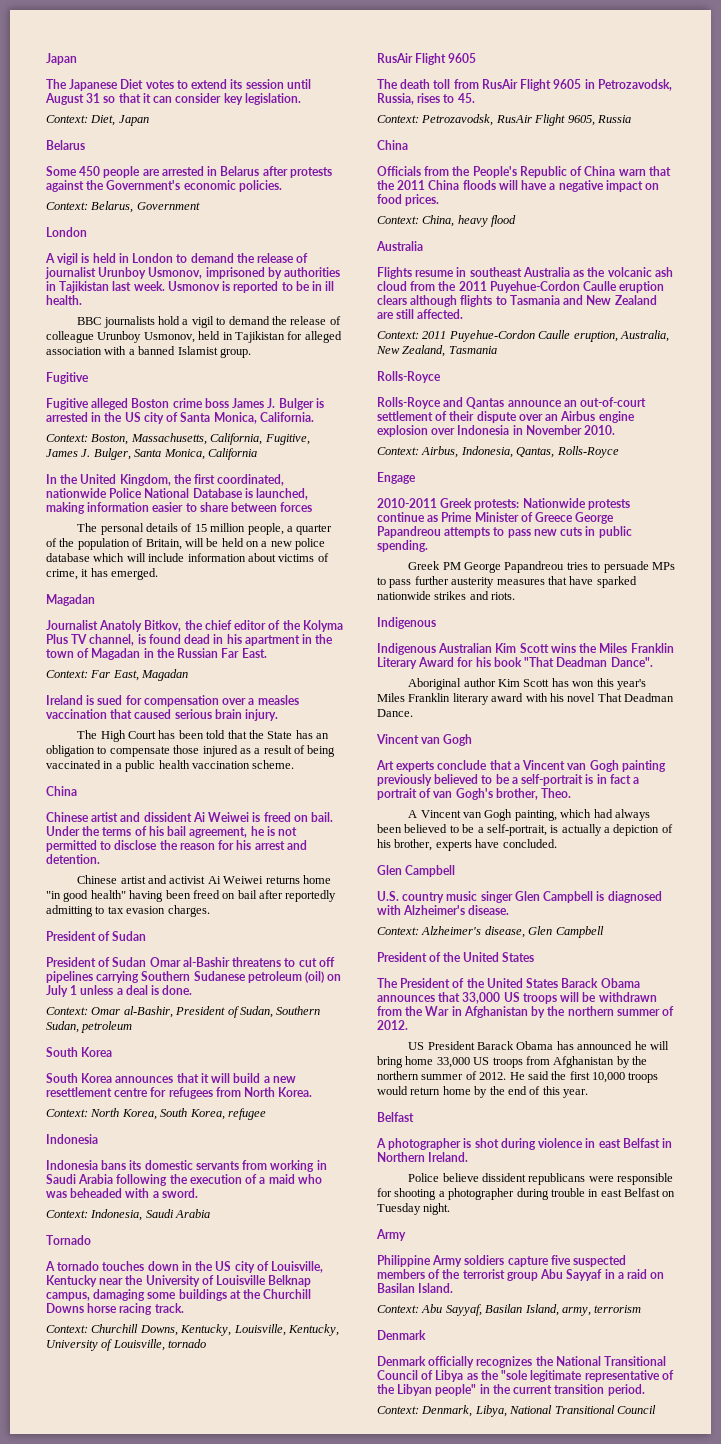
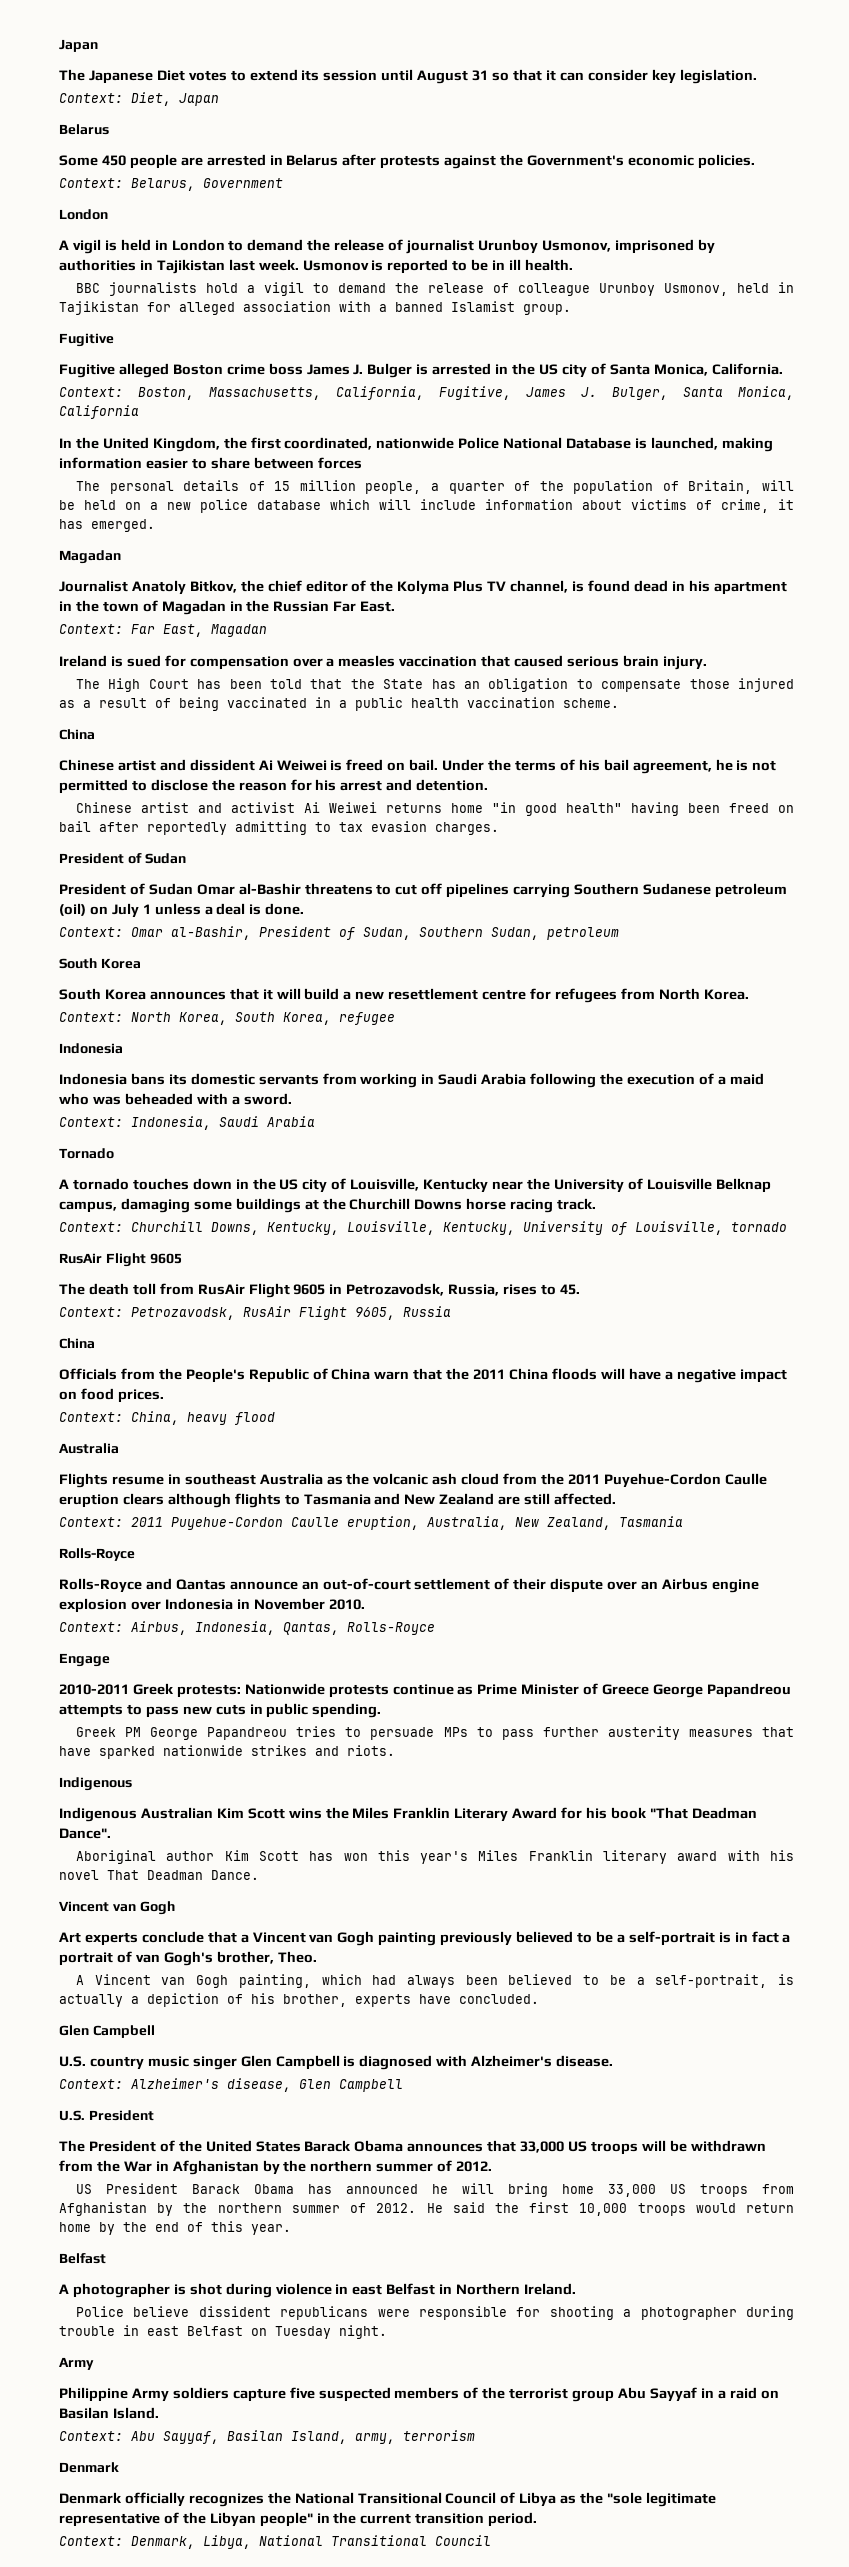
[377,952,535,962] President of the United States -> [59,2110,154,2121] U.S. President

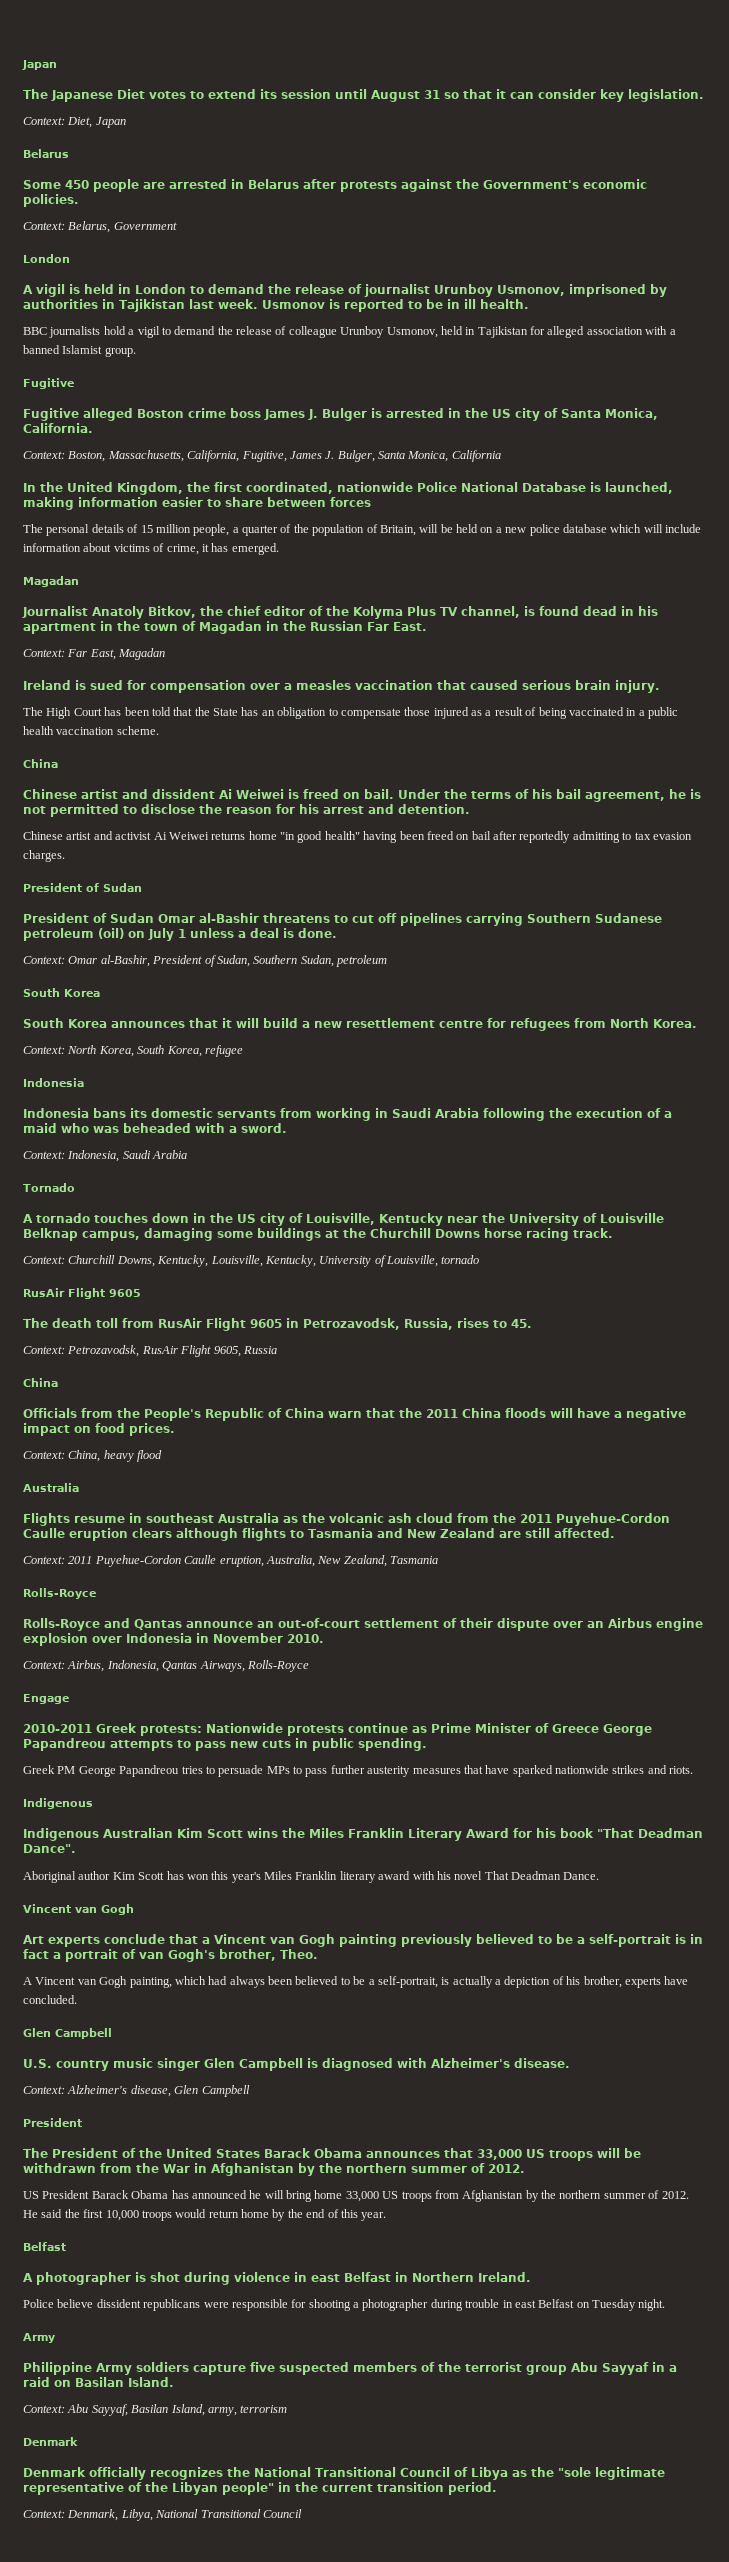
[283,1622,339,1635] Qantas, -> [162,1661,245,1672] Qantas Airways,
[59,2110,85,2121] U.S. -> (250, 2091) none

